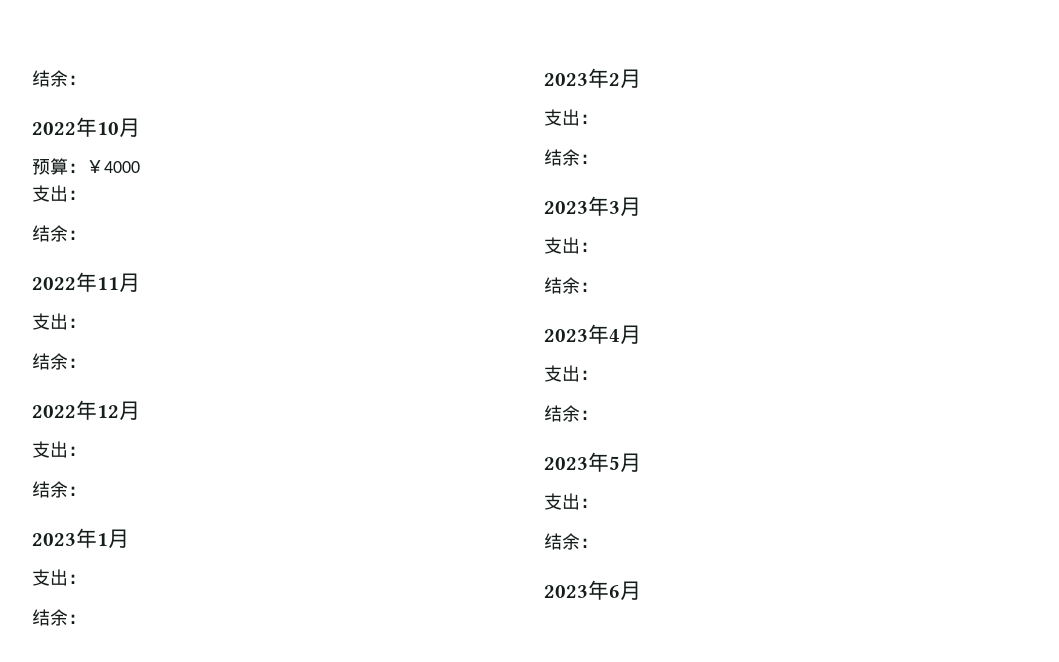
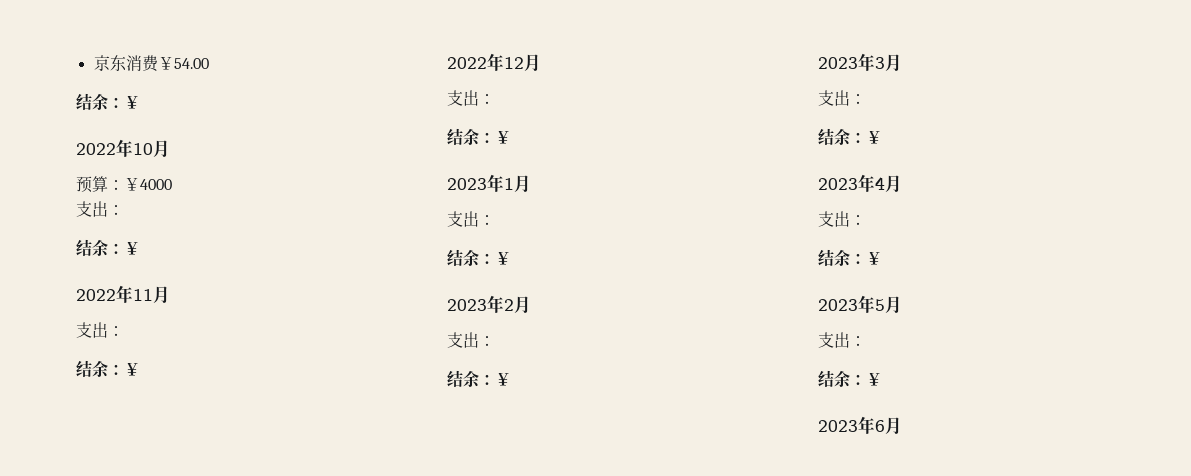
[32,70,86,87] 结余： -> [93,55,209,72] [76,93,140,111] 京东消费￥54.00 // 结余：￥
(86, 235) none -> [124,241,140,255] ￥
(86, 363) none -> [124,362,140,376] ￥
(86, 491) none -> [495,130,511,144] ￥
(86, 619) none -> [495,251,511,265] ￥
(598, 159) none -> [495,372,511,386] ￥
(598, 287) none -> [866,130,882,144] ￥
(598, 415) none -> [866,251,882,265] ￥
(598, 543) none -> [866,372,882,386] ￥

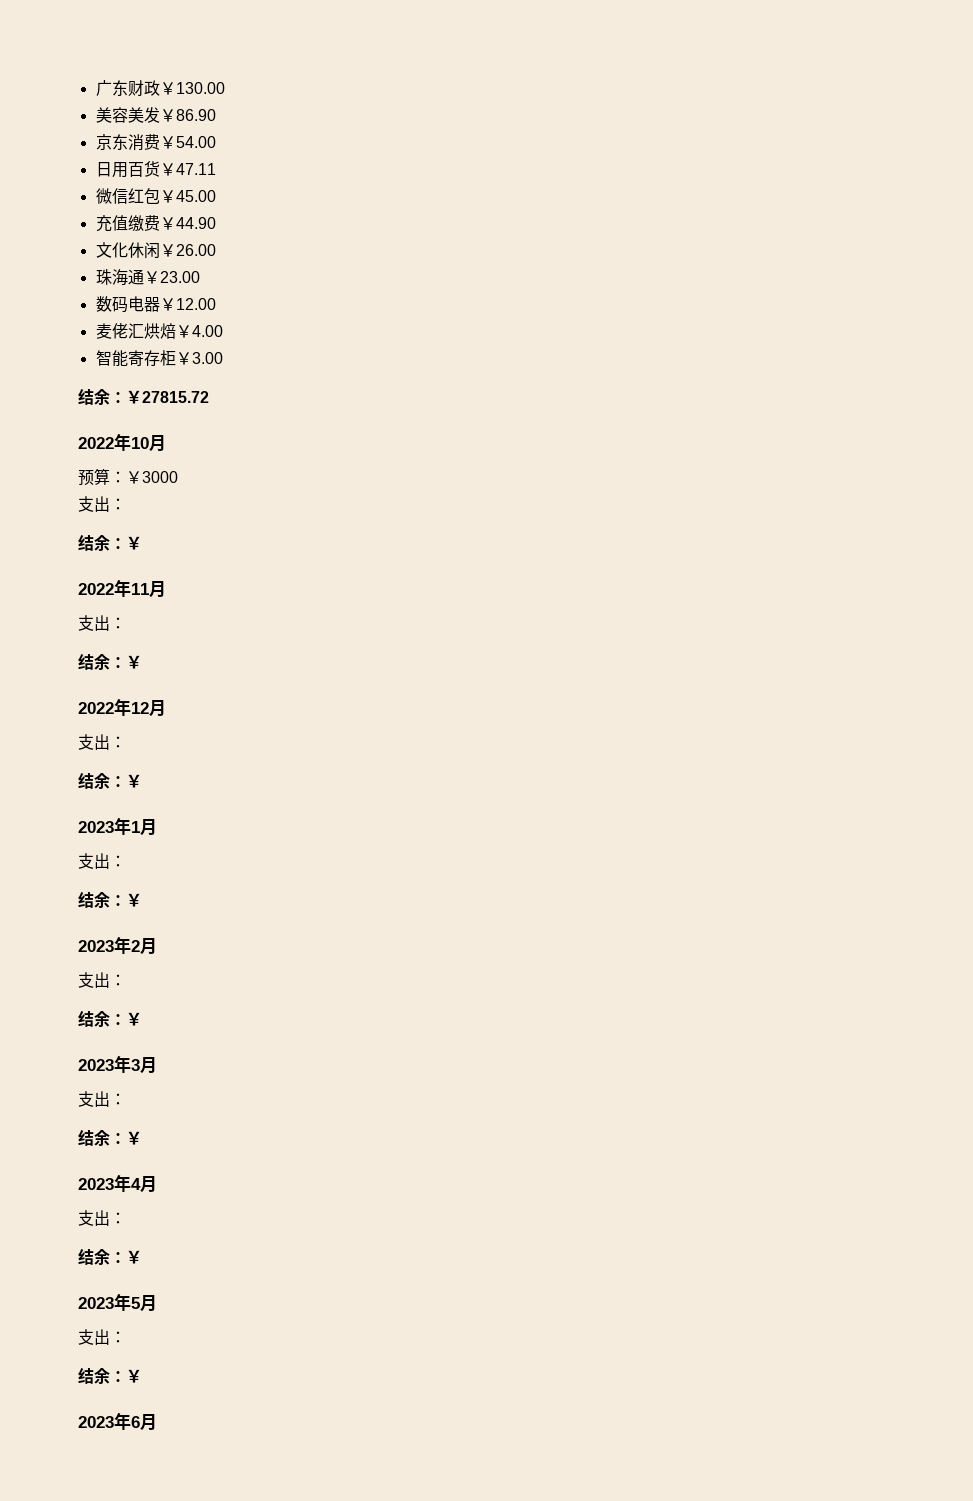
[93,55,209,72] [76,93,140,111] 京东消费￥54.00 // 结余：￥ -> [95,80,225,97] [95,107,216,123] [95,134,216,151] [95,161,216,178] [95,188,216,204] [95,215,216,232] [95,242,216,259] [95,269,200,285] [95,296,216,313] [95,323,223,339] [95,350,223,367] [78,389,209,405] 广东财政￥130.00 // 美容美发￥86.90 // 京东消费￥54.00 // 日用百货￥47.11 // 微信红包￥45.00 // 充值缴费￥44.90 // 文化休闲￥26.00 // 珠海通￥23.00 // 数码电器￥12.00 // 麦佬汇烘焙￥4.00 // 智能寄存柜￥3.00 // 结余：￥27815.72
[140,179,172,190] 4000 -> [142,471,178,483] 3000

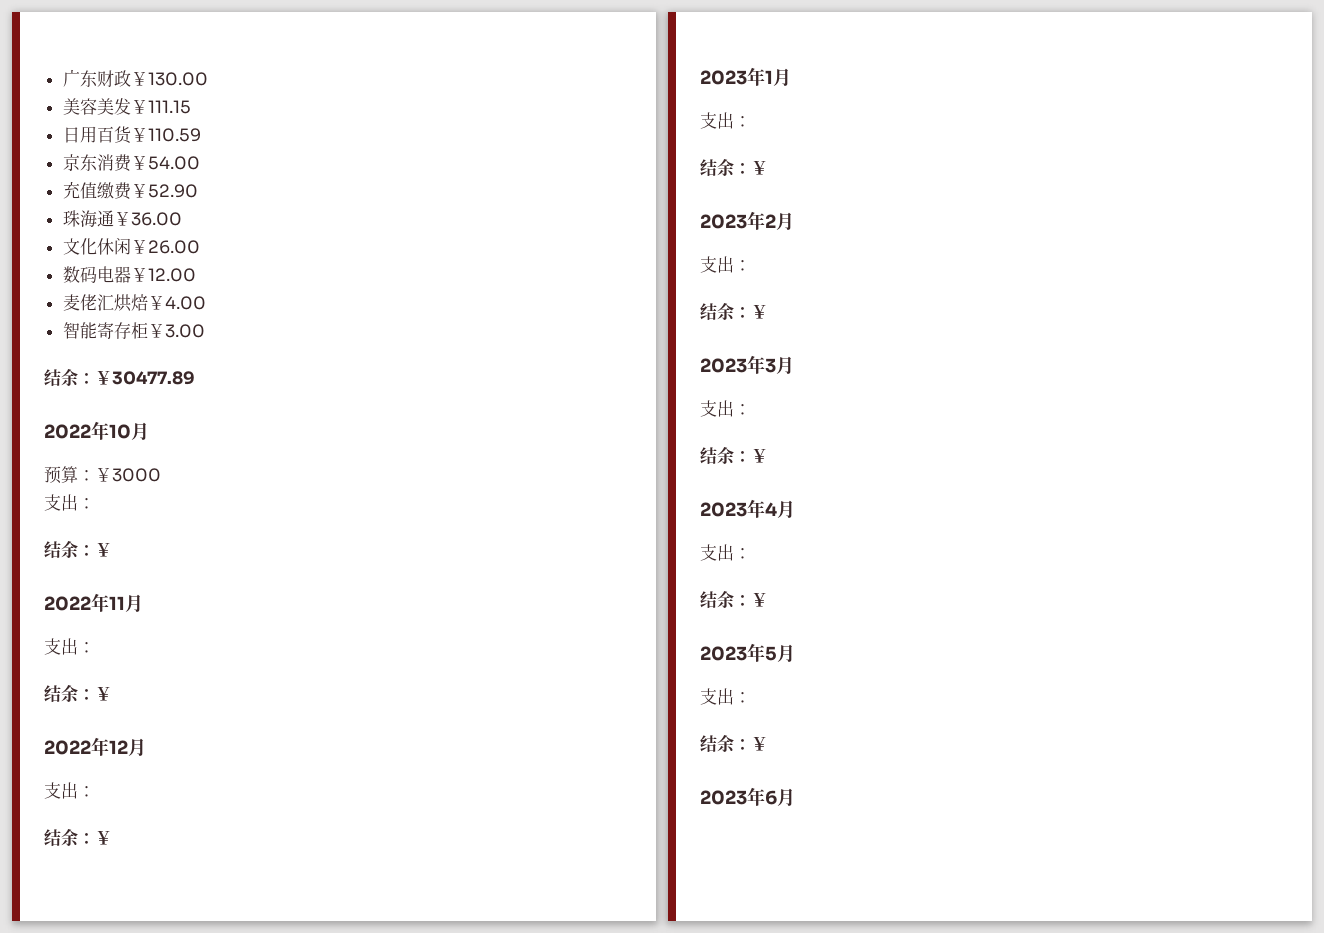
[175,109,216,121] 86.90 -> [147,100,191,114] [62,126,201,144] 111.15 // 日用百货￥110.59
[95,161,216,178] [95,188,216,204] // 日用百货￥47.11 // 微信红包￥45.00 -> (200, 163) none
[175,217,216,229] 44.90 -> [147,184,198,198] [62,210,182,228] 52.90 // 珠海通￥36.00
[95,269,200,285] // 珠海通￥23.00 -> (200, 247) none
[142,391,209,403] 27815.72 -> [112,371,195,385] 30477.89

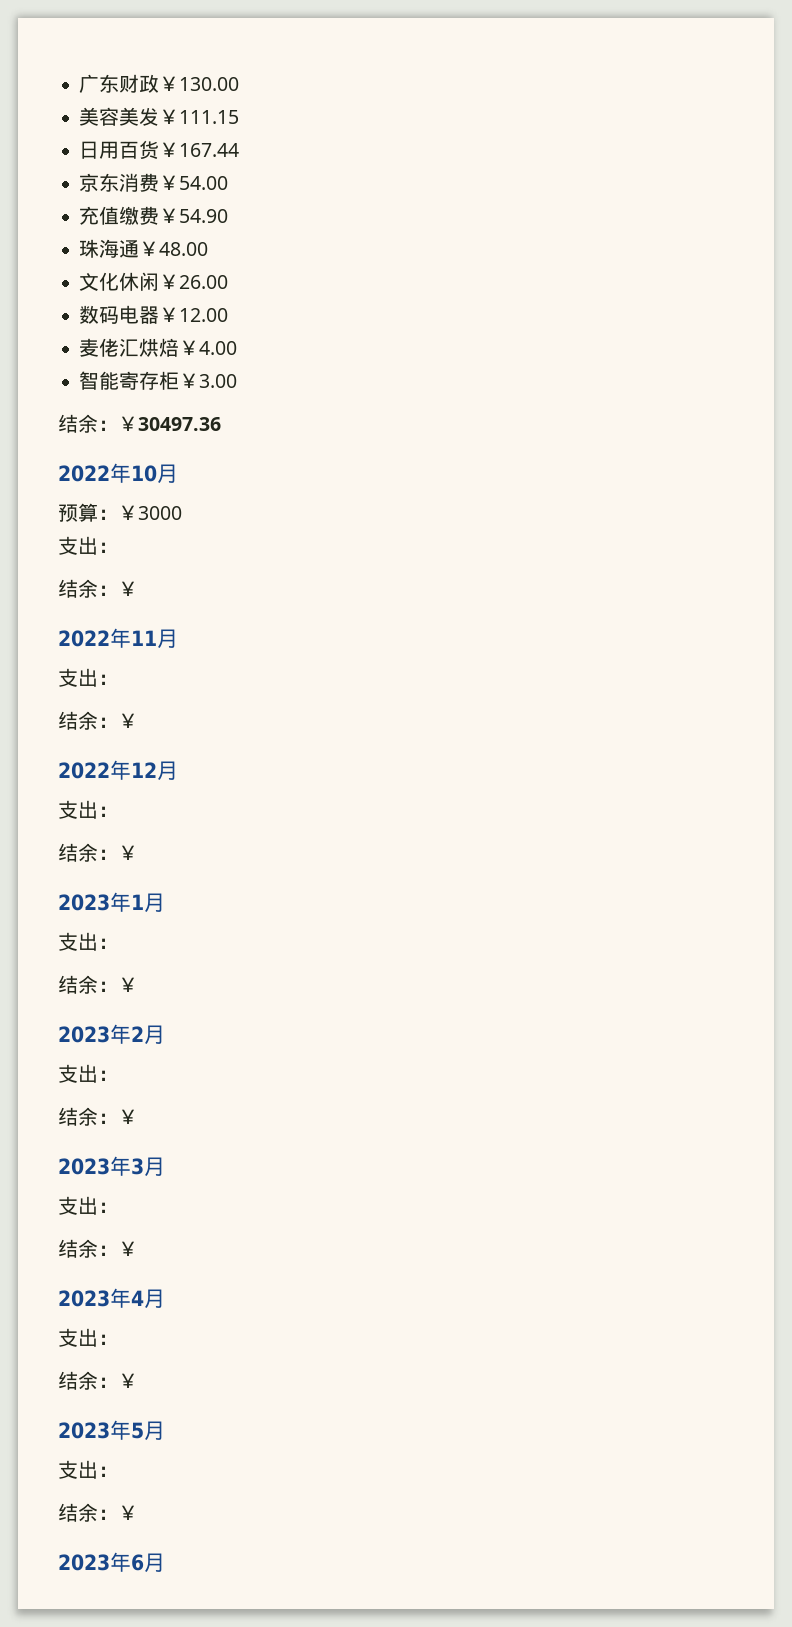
[147,128,201,142] 110.59 -> [179,143,240,157] 167.44
[147,184,198,198] 52.90 -> [179,209,229,223] 54.90
[130,212,182,226] 36.00 -> [159,242,209,256] 48.00
[112,371,195,385] 30477.89 -> [138,417,221,431] 30497.36

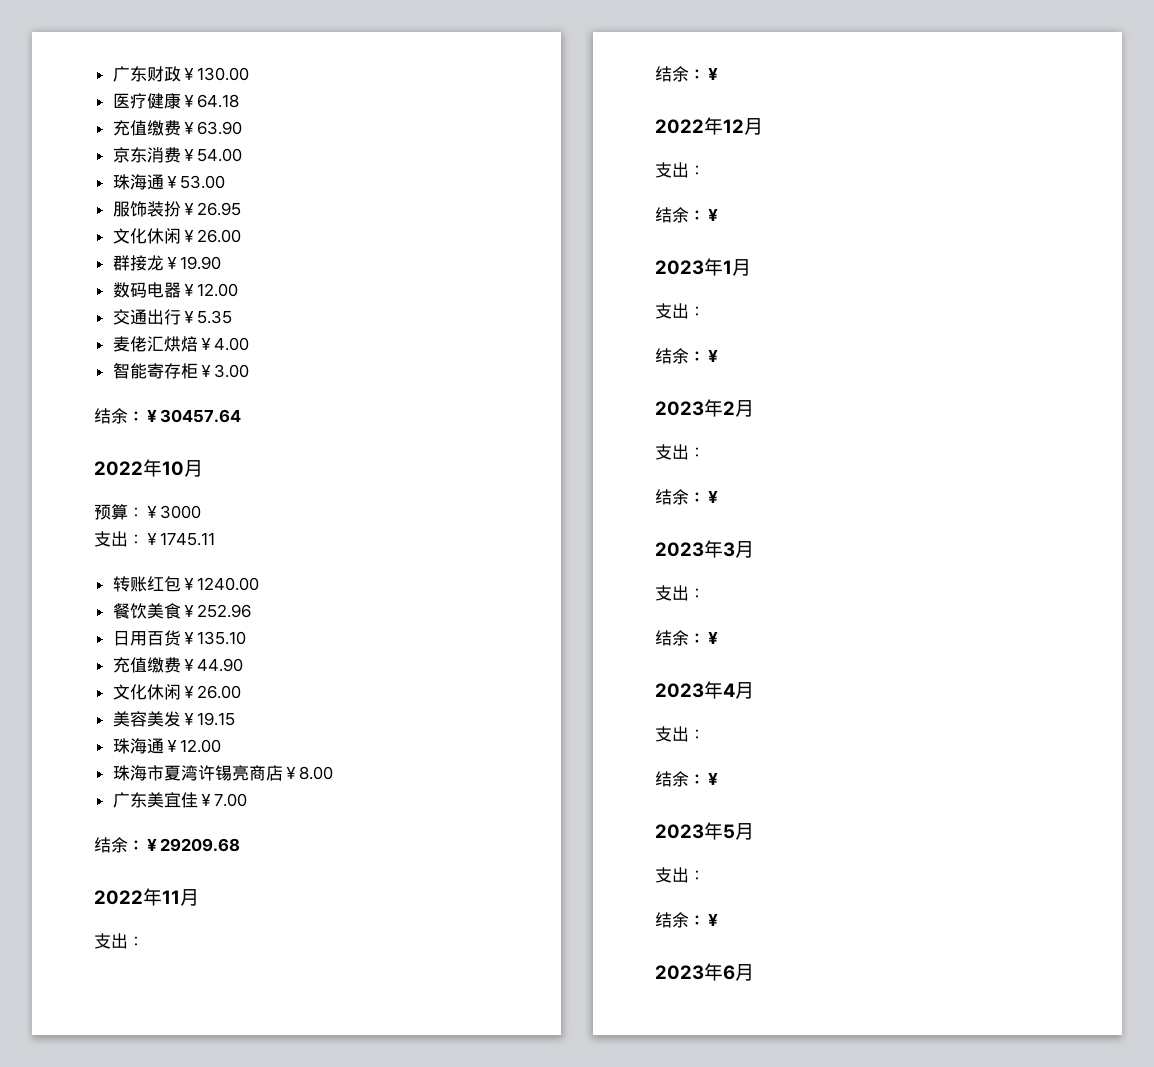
[79,107,240,126] [79,140,240,160] 美容美发￥111.15 // 日用百货￥167.44 -> [112,93,239,109] [112,120,242,136] 医疗健康￥64.18 // 充值缴费￥63.90
[79,206,229,225] [79,239,209,258] [79,272,229,291] // 充值缴费￥54.90 // 珠海通￥48.00 // 文化休闲￥26.00 -> [112,174,225,190] [112,201,241,217] [112,228,241,244] [112,255,221,271] // 珠海通￥53.00 // 服饰装扮￥26.95 // 文化休闲￥26.00 // 群接龙￥19.90
(229, 315) none -> [112,309,232,325] // 交通出行￥5.35
[138,417,221,431] 30497.36 -> [160,409,241,423] 30457.64
[58,579,138,598] // 结余：￥ -> [144,532,215,546] [112,576,259,592] [112,603,251,619] [112,630,246,646] [112,657,243,673] [112,684,241,700] [112,711,235,727] [112,738,221,754] [112,765,333,781] [112,792,247,808] [94,837,240,853] ￥1745.11 // 转账红包￥1240.00 // 餐饮美食￥252.96 // 日用百货￥135.10 // 充值缴费￥44.90 // 文化休闲￥26.00 // 美容美发￥19.15 // 珠海通￥12.00 // 珠海市夏湾许锡亮商店￥8.00 // 广东美宜佳￥7.00 // 结余：￥29209.68

